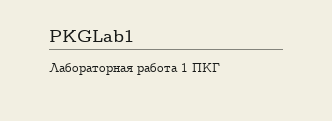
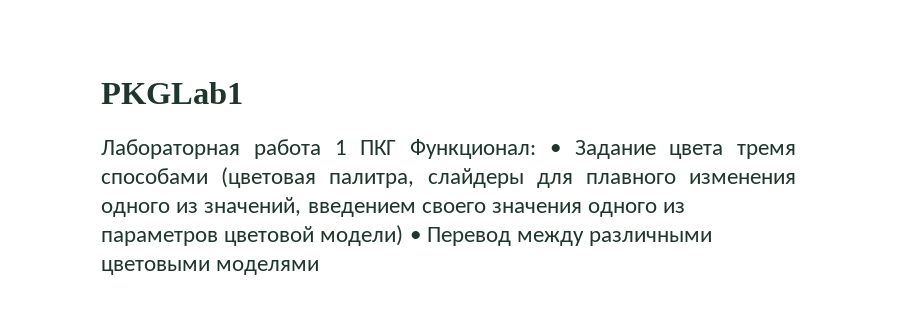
(220, 67) none -> [410,139,796,159] [101,167,797,188] [101,197,686,217] [101,225,713,246] [101,260,320,275] Функционал: • Задание цвета тремя способами (цветовая палитра, слайдеры для плавного изменения одного из значений, введением своего значения одного из параметров цветовой модели) • Перевод между различными цветовыми моделями

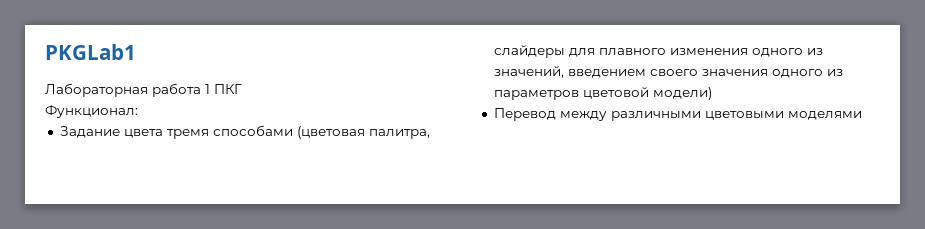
(397, 147) none -> (242, 89) //
[549,144,561,155] • -> (138, 111) //
[409,231,421,242] • -> (712, 93) //

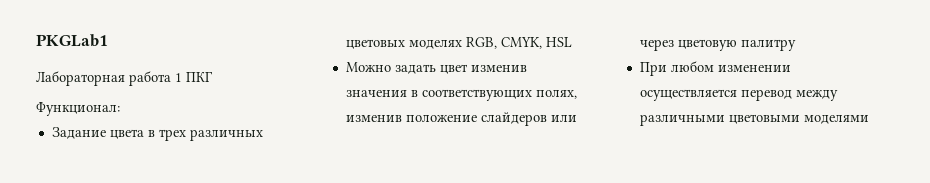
[166,125,430,139] [493,45,823,58] [493,66,843,78] [493,87,712,100] [493,108,556,121] тремя способами (цветовая палитра, слайдеры для плавного изменения одного из значений, введением своего значения одного из параметров цветовой модели) // Перевод -> [147,129,263,141] [345,37,572,49] [345,62,527,74] [345,89,577,101] [345,112,577,126] [639,39,796,51] [639,61,791,76] [639,89,792,101] в трех различных цветовых моделях RGB, CMYK, HSL // Можно задать цвет изменив значения в соответствующих полях, изменив положение слайдеров или через цветовую палитру // При любом изменении осуществляется перевод

